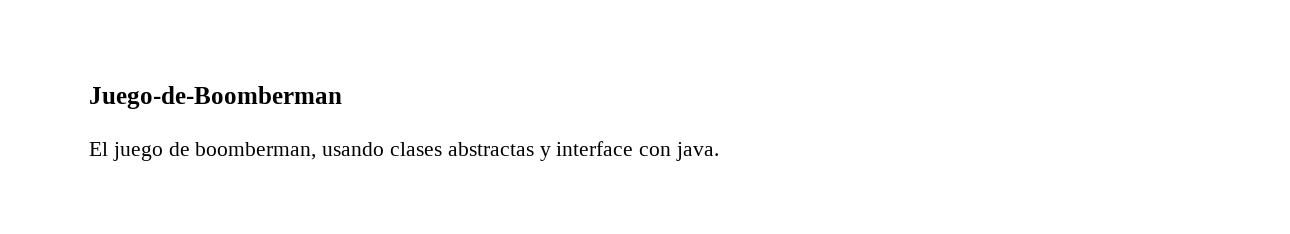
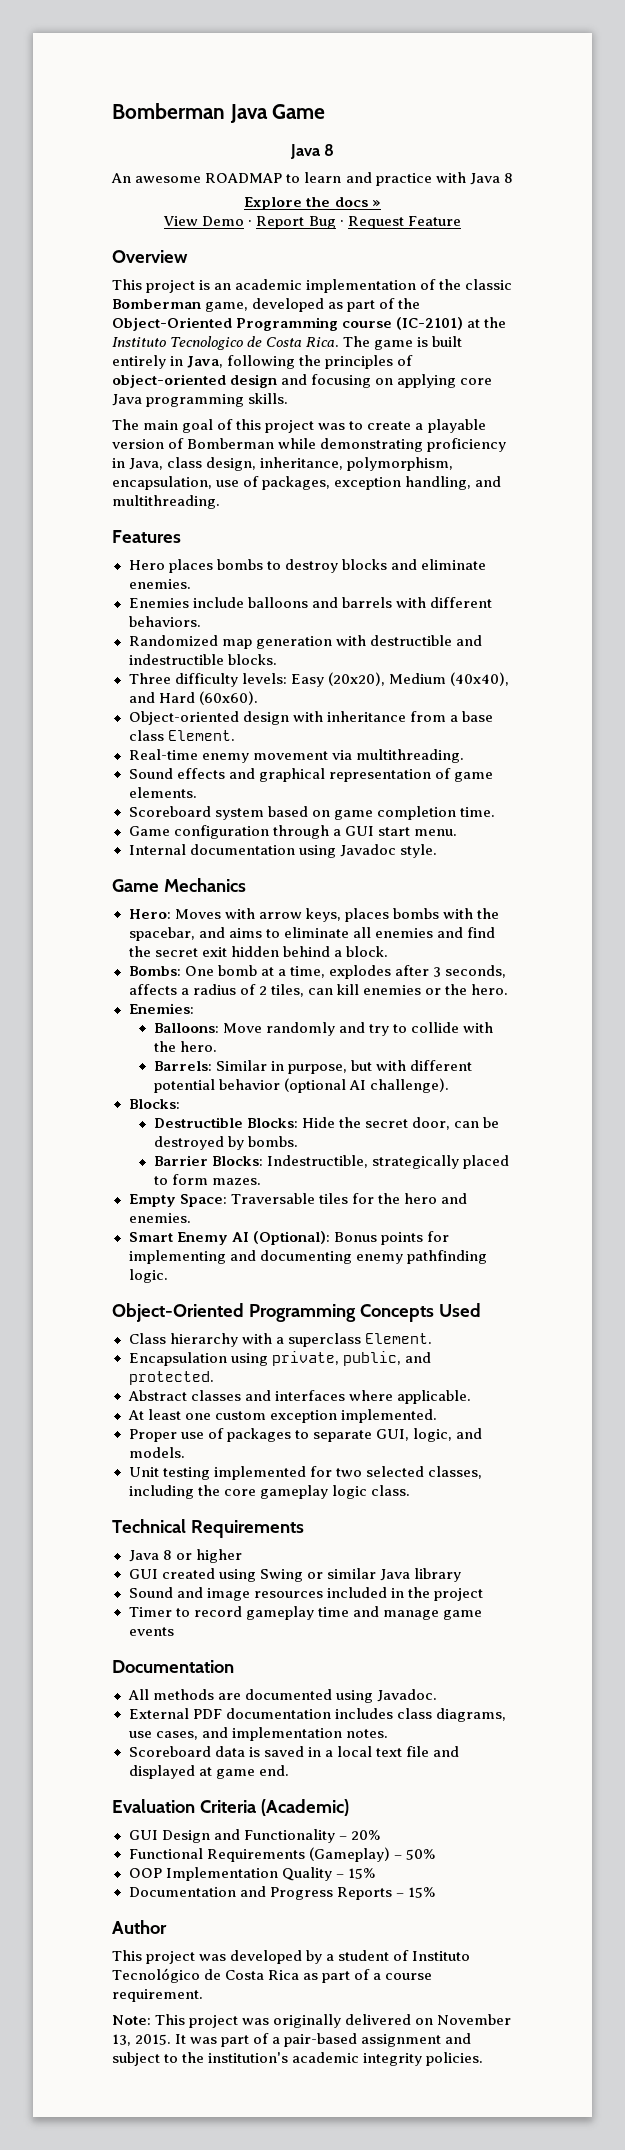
[89,86,342,109] [89,141,720,161] Juego-de-Boomberman // El juego de boomberman, usando clases abstractas y interface con java. -> [112,103,326,123] [289,144,335,159] [111,172,513,186] [244,197,381,210] [163,216,461,229] [112,250,188,263] [112,279,513,293] [112,298,421,312] [112,317,507,331] [112,336,463,350] [112,355,414,369] [112,374,493,388] [112,393,289,407] [112,419,486,433] [112,438,507,452] [112,457,454,471] [112,476,502,490] [112,495,220,509] [112,530,181,543] [128,559,486,573] [128,579,191,589] [128,597,492,608] [128,616,201,627] [128,635,482,649] [128,654,277,665] [128,672,509,687] [128,691,258,705] [128,711,493,725] [128,730,235,741] [128,749,464,763] [128,768,493,782] [128,787,197,798] [128,806,495,820] [128,825,457,839] [128,844,437,858] [112,878,246,892] [128,908,499,922] [128,927,495,941] [128,946,388,957] [128,965,506,979] [128,984,509,997] [128,1003,194,1014] [153,1022,494,1036] [153,1041,217,1052] [153,1060,473,1074] [153,1078,449,1093] [128,1099,180,1109] [153,1117,500,1130] [153,1136,298,1150] [153,1155,509,1169] [153,1174,261,1185] [128,1193,467,1207] [128,1213,191,1223] [128,1231,449,1245] [128,1250,487,1264] [128,1269,168,1283] [112,1303,481,1322] [128,1333,432,1347] [128,1351,431,1366] [128,1371,214,1385] [127,1390,471,1404] [127,1409,437,1423] [128,1428,482,1442] [128,1447,185,1458] [128,1466,482,1480] [128,1485,410,1499] [112,1519,304,1538] [128,1549,242,1563] [128,1568,461,1582] [128,1587,483,1601] [128,1606,482,1620] [128,1627,174,1636] [112,1660,234,1673] [127,1689,437,1703] [128,1708,506,1722] [128,1727,388,1741] [128,1746,459,1757] [128,1765,289,1779] [112,1799,349,1816] [128,1829,380,1843] [128,1847,435,1862] [128,1867,375,1881] [128,1886,435,1900] [112,1920,167,1934] [112,1950,471,1964] [112,1968,433,1983] [112,1989,203,2002] [112,2014,512,2028] [112,2033,472,2047] [112,2052,484,2066] Bomberman Java Game // Java 8 // An awesome ROADMAP to learn and practice with Java 8 // Explore the docs » // View Demo · Report Bug · Request Feature // Overview // This project is an academic implementation of the classic Bomberman game, developed as part of the Object-Oriented Programming course (IC-2101) at the Instituto Tecnologico de Costa Rica. The game is built entirely in Java, following the principles of object-oriented design and focusing on applying core Java programming skills. // The main goal of this project was to create a playable version of Bomberman while demonstrating proficiency in Java, class design, inheritance, polymorphism, encapsulation, use of packages, exception handling, and multithreading. // Features // Hero places bombs to destroy blocks and eliminate enemies. // Enemies include balloons and barrels with different behaviors. // Randomized map generation with destructible and indestructible blocks. // Three difficulty levels: Easy (20x20), Medium (40x40), and Hard (60x60). // Object-oriented design with inheritance from a base class Element. // Real-time enemy movement via multithreading. // Sound effects and graphical representation of game elements. // Scoreboard system based on game completion time. // Game configuration through a GUI start menu. // Internal documentation using Javadoc style. // Game Mechanics // Hero: Moves with arrow keys, places bombs with the spacebar, and aims to eliminate all enemies and find the secret exit hidden behind a block. // Bombs: One bomb at a time, explodes after 3 seconds, affects a radius of 2 tiles, can kill enemies or the hero. // Enemies: // Balloons: Move randomly and try to collide with the hero. // Barrels: Similar in purpose, but with different potential behavior (optional AI challenge). // Blocks: // Destructible Blocks: Hide the secret door, can be destroyed by bombs. // Barrier Blocks: Indestructible, strategically placed to form mazes. // Empty Space: Traversable tiles for the hero and enemies. // Smart Enemy AI (Optional): Bonus points for implementing and documenting enemy pathfinding logic. // Object-Oriented Programming Concepts Used // Class hierarchy with a superclass Element. // Encapsulation using private, public, and protected. // Abstract classes and interfaces where applicable. // At least one custom exception implemented. // Proper use of packages to separate GUI, logic, and models. // Unit testing implemented for two selected classes, including the core gameplay logic class. // Technical Requirements // Java 8 or higher // GUI created using Swing or similar Java library // Sound and image resources included in the project // Timer to record gameplay time and manage game events // Documentation // All methods are documented using Javadoc. // External PDF documentation includes class diagrams, use cases, and implementation notes. // Scoreboard data is saved in a local text file and displayed at game end. // Evaluation Criteria (Academic) // GUI Design and Functionality – 20% // Functional Requirements (Gameplay) – 50% // OOP Implementation Quality – 15% // Documentation and Progress Reports – 15% // Author // This project was developed by a student of Instituto Tecnológico de Costa Rica as part of a course requirement. // Note: This project was originally delivered on November 13, 2015. It was part of a pair-based assignment and subject to the institution's academic integrity policies.

